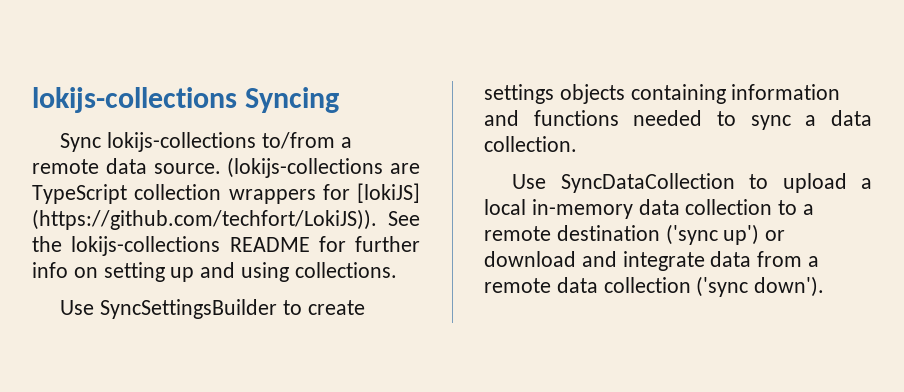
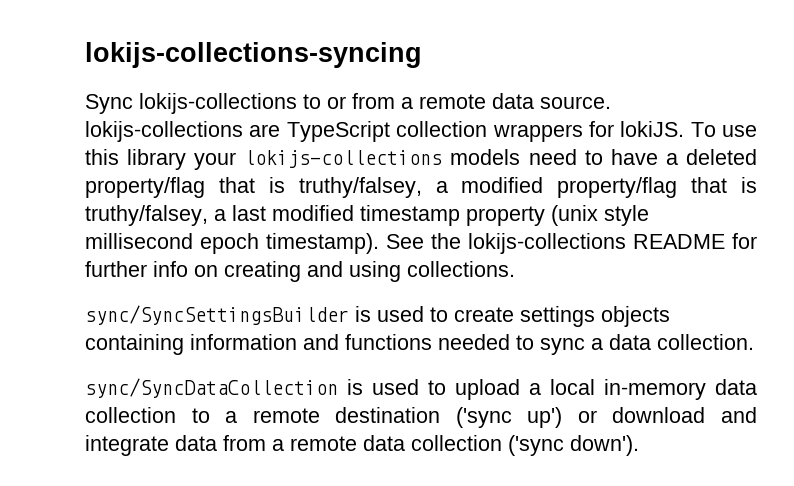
[32,87,340,113] lokijs-collections Syncing -> [85,42,422,68] lokijs-collections-syncing
[261,132,335,149] to/from -> [303,93,395,109] to or from
[227,157,384,178] (lokijs-collections -> [85,121,243,142] lokijs-collections
[357,183,420,203] [32,209,377,230] [lokiJS] (https://github.com/techfort/LokiJS)). -> [620,121,757,137] [85,149,757,170] [85,177,757,198] [85,205,649,226] [85,233,379,254] lokiJS. To use this library your lokijs-collections models need to have a deleted property/flag that is truthy/falsey, a modified property/flag that is truthy/falsey, a last modified timestamp property (unix style millisecond epoch timestamp).
[103,262,195,282] setting up -> [224,261,301,282] creating
[60,299,278,319] Use SyncSettingsBuilder -> [85,305,424,325] sync/SyncSettingsBuilder is used
[512,173,735,193] Use SyncDataCollection -> [85,378,419,398] sync/SyncDataCollection is used

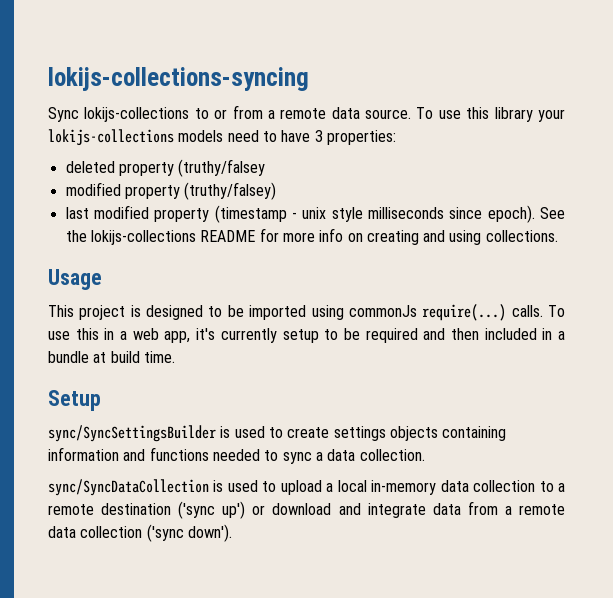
[85,121,685,142] lokijs-collections are TypeScript collection wrappers for lokiJS. -> (412, 114) none
[665,149,757,165] [85,177,757,198] [85,205,649,226] [85,233,379,254] a deleted property/flag that is truthy/falsey, a modified property/flag that is truthy/falsey, a last modified timestamp property (unix style millisecond epoch timestamp). -> [314,130,396,145] [65,159,266,177] [65,182,277,200] [65,205,535,223] 3 properties: // deleted property (truthy/falsey // modified property (truthy/falsey) // last modified property (timestamp - unix style milliseconds since epoch).
[85,261,147,277] further -> [282,232,315,242] more
(515, 269) none -> [48,269,102,290] [48,304,566,321] [48,328,565,343] [48,351,175,363] [48,390,101,411] // Usage // This project is designed to be imported using commonJs require(...) calls. To use this in a web app, it's currently setup to be required and then included in a bundle at build time. // Setup

